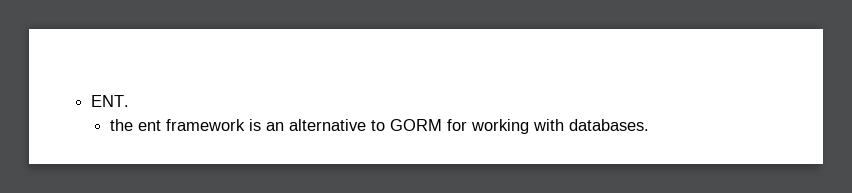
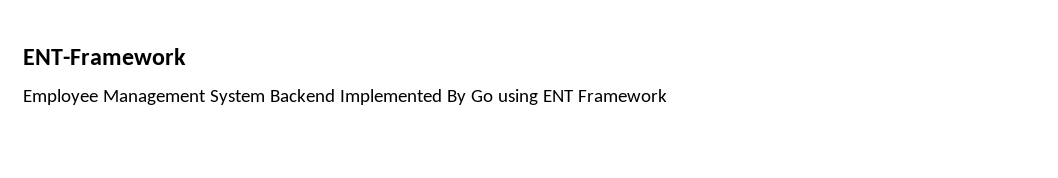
[91,95,130,107] [109,119,649,134] ENT. // the ent framework is an alternative to GORM for working with databases. -> [23,48,186,65] [23,89,667,105] ENT-Framework // Employee Management System Backend Implemented By Go using ENT Framework

